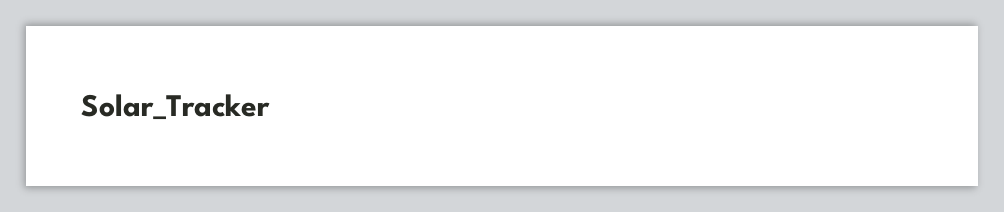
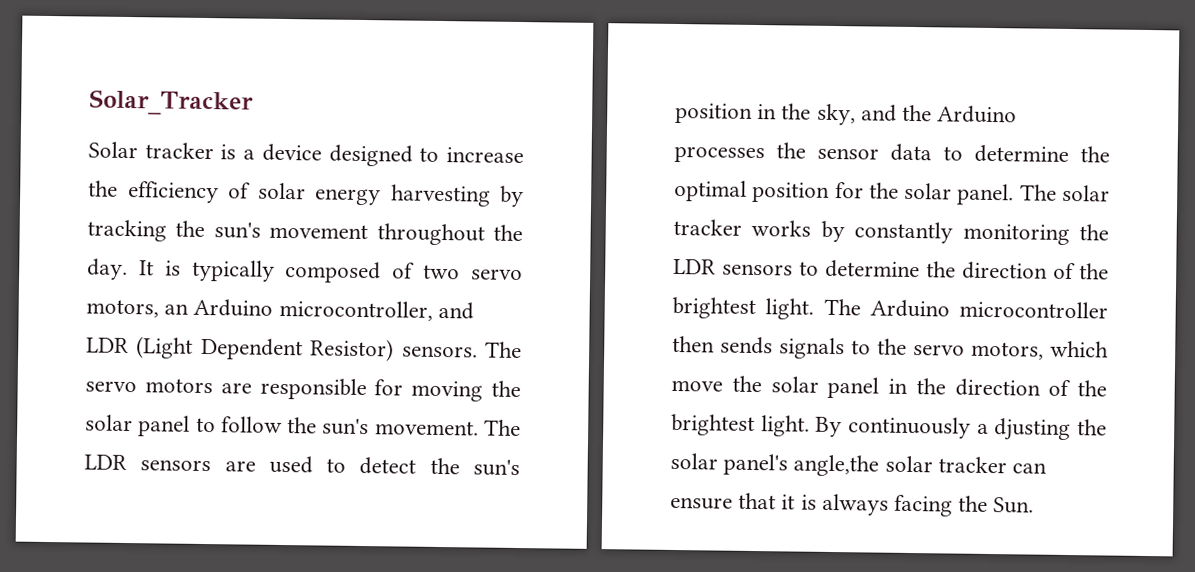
(270, 107) none -> [88,141,524,167] [88,180,524,208] [87,219,523,246] [87,258,523,284] [86,298,474,321] [86,336,522,362] [85,377,521,402] [85,414,521,437] [84,454,520,477] [675,102,1018,126] [674,142,1110,164] [674,179,1110,206] [673,218,1109,246] [673,258,1109,280] [672,296,1108,320] [672,335,1109,360] [671,375,1107,399] [671,413,1107,442] [670,452,1048,477] [670,492,1035,517] // Solar tracker is a device designed to increase the efficiency of solar energy harvesting by tracking the sun's movement throughout the day. It is typically composed of two servo motors, an Arduino microcontroller, and LDR (Light Dependent Resistor) sensors. The servo motors are responsible for moving the solar panel to follow the sun's movement. The LDR sensors are used to detect the sun's position in the sky, and the Arduino processes the sensor data to determine the optimal position for the solar panel. The solar tracker works by constantly monitoring the LDR sensors to determine the direction of the brightest light. The Arduino microcontroller then sends signals to the servo motors, which move the solar panel in the direction of the brightest light. By continuously a djusting the solar panel's angle,the solar tracker can ensure that it is always facing the Sun.

